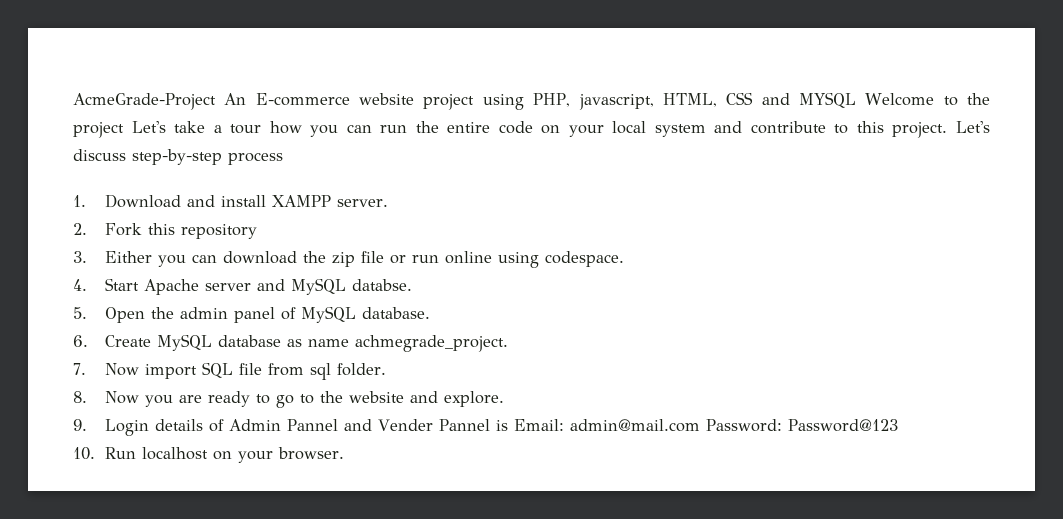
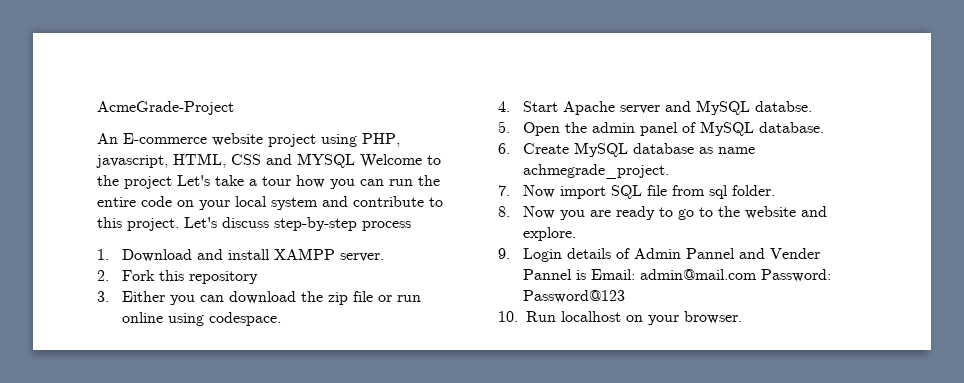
(216, 101) none -> (234, 108) //

